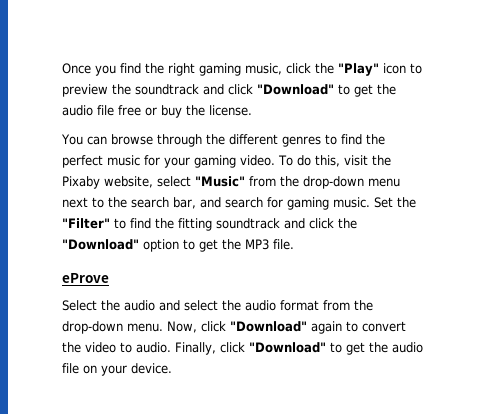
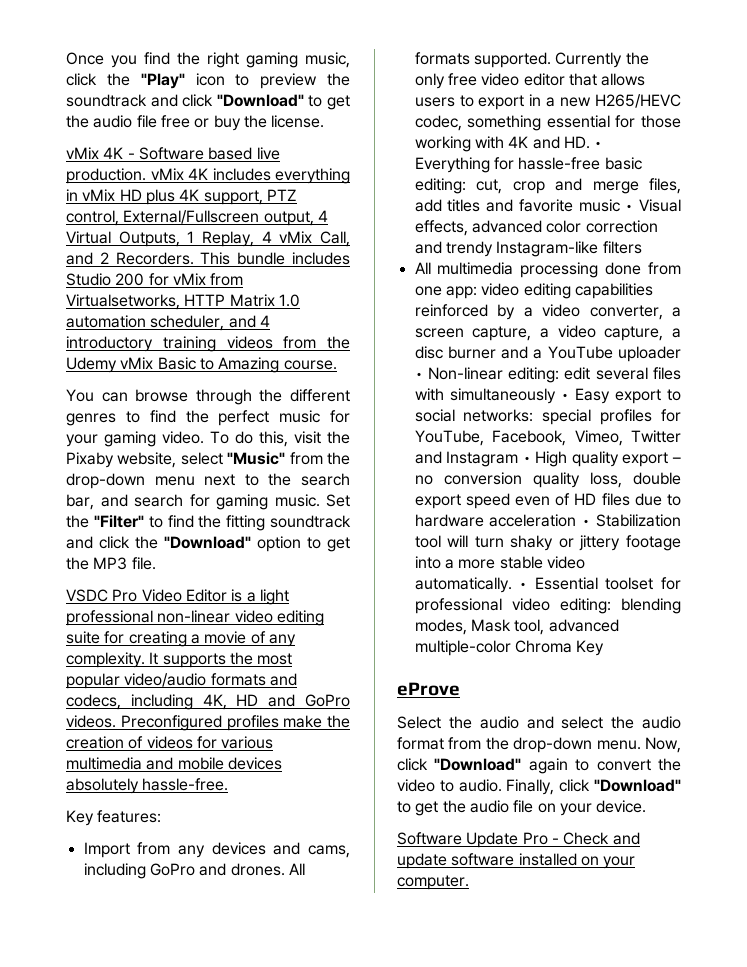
(252, 110) none -> [66,147,280,160] [66,168,350,184] [66,189,297,205] [66,210,328,226] [66,231,350,247] [66,252,350,265] [66,273,244,286] [66,294,300,310] [66,315,270,331] [66,336,350,352] [66,357,337,373] // vMix 4K - Software based live production. vMix 4K includes everything in vMix HD plus 4K support, PTZ control, External/Fullscreen output, 4 Virtual Outputs, 1 Replay, 4 vMix Call, and 2 Recorders. This bundle includes Studio 200 for vMix from Virtualsetworks, HTTP Matrix 1.0 automation scheduler, and 4 introductory training videos from the Udemy vMix Basic to Amazing course.
(294, 244) none -> [66,589,289,605] [66,610,324,626] [66,631,296,647] [66,652,293,668] [66,673,297,689] [66,694,350,710] [66,715,350,731] [66,736,274,749] [66,757,282,770] [66,778,229,794] [66,810,162,826] [83,842,350,858] [83,863,305,879] [414,52,649,68] [414,73,646,89] [414,94,681,110] [414,115,681,131] [414,136,603,152] [414,157,642,173] [414,178,681,194] [414,199,681,212] [414,220,658,236] [414,241,642,257] [414,262,681,278] [414,283,653,299] [414,304,681,320] [414,325,681,341] [414,346,681,362] [414,367,681,383] [414,388,681,404] [414,409,681,425] [414,430,681,446] [414,451,681,467] [414,472,681,488] [414,493,681,509] [414,514,681,527] [414,535,681,551] [414,556,585,569] [414,577,681,593] [414,598,681,614] [414,619,619,635] [414,640,605,656] // VSDC Pro Video Editor is a light professional non-linear video editing suite for creating a movie of any complexity. It supports the most popular video/audio formats and codecs, including 4K, HD and GoPro videos. Preconfigured profiles make the creation of videos for various multimedia and mobile devices absolutely hassle-free. // Key features: // Import from any devices and cams, including GoPro and drones. All formats supported. Сurrently the only free video editor that allows users to export in a new H265/HEVC codec, something essential for those working with 4K and HD. • Everything for hassle-free basic editing: cut, crop and merge files, add titles and favorite music • Visual effects, advanced color correction and trendy Instagram-like filters // All multimedia processing done from one app: video editing capabilities reinforced by a video converter, a screen capture, a video capture, a disc burner and a YouTube uploader • Non-linear editing: edit several files with simultaneously • Easy export to social networks: special profiles for YouTube, Facebook, Vimeo, Twitter and Instagram • High quality export – no conversion quality loss, double export speed even of HD files due to hardware acceleration • Stabilization tool will turn shaky or jittery footage into a more stable video automatically. • Essential toolset for professional video editing: blending modes, Mask tool, advanced multiple-color Chroma Key
(172, 368) none -> [397,832,640,848] [397,853,636,869] [397,875,469,890] // Software Update Pro - Check and update software installed on your computer.

